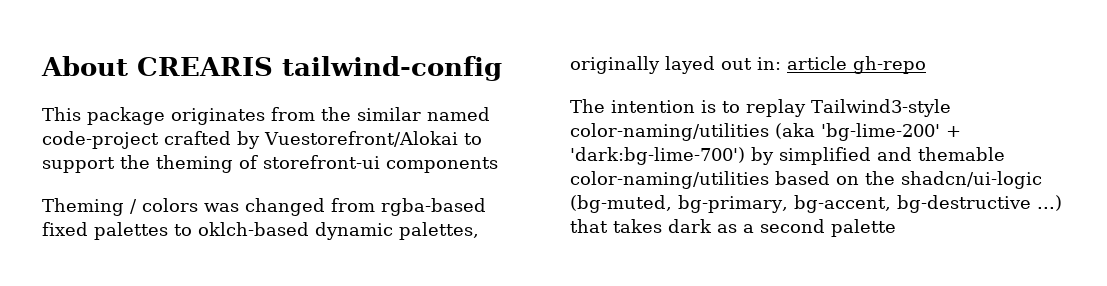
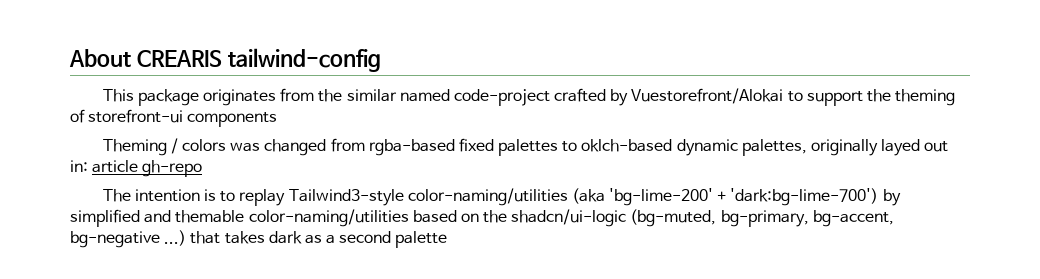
[896,195,1031,213] bg-destructive -> [70,231,160,248] bg-negative

